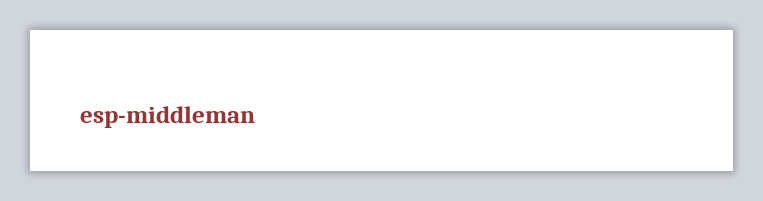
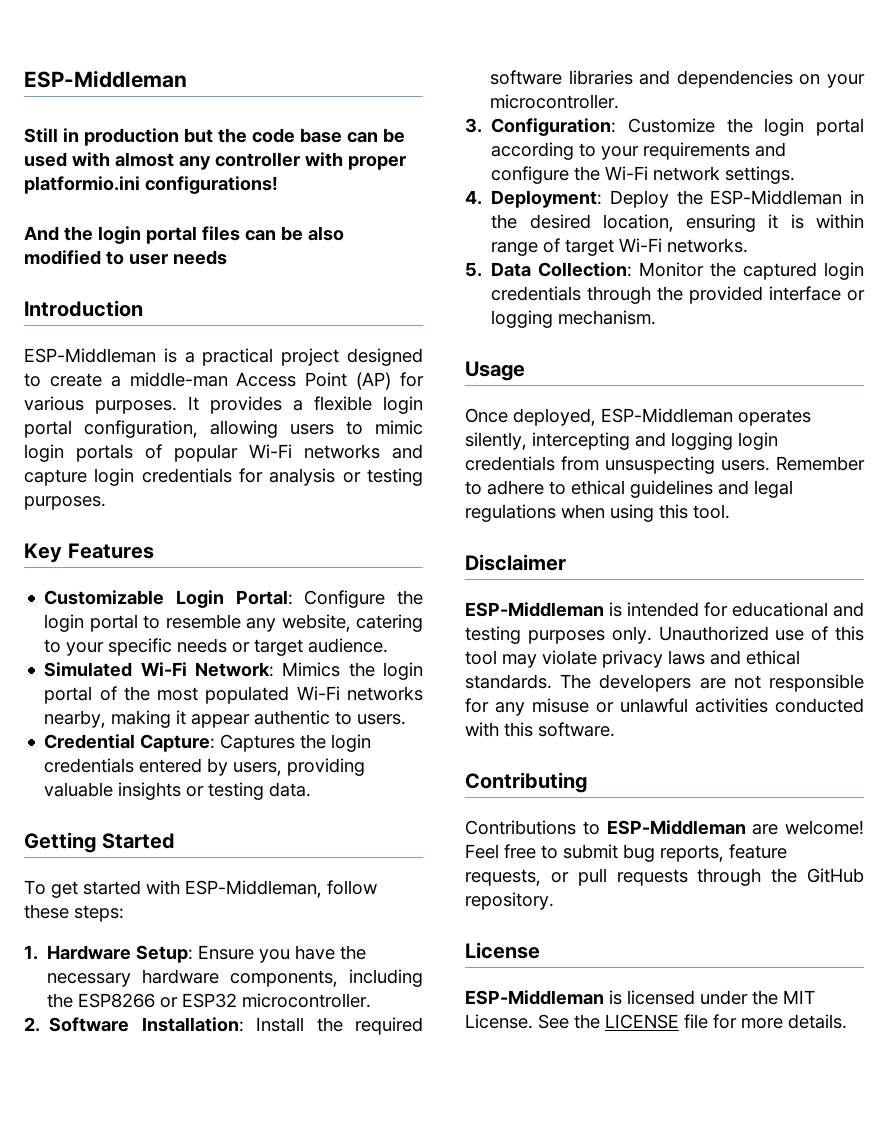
[80,106,255,128] esp-middleman -> [24,70,187,88] [24,128,405,146] [24,152,406,170] [24,176,278,194] [24,226,344,244] [24,250,227,265] [24,300,143,317] [24,348,424,366] [24,372,424,390] [24,396,423,414] [24,420,423,438] [24,444,423,462] [24,468,423,486] [24,496,106,510] [24,543,154,563] [44,590,423,608] [44,614,423,632] [44,638,389,656] [44,662,423,680] [44,686,423,704] [44,710,407,728] [44,734,372,752] [44,758,366,776] [44,782,312,800] [24,832,175,853] [24,880,377,898] [24,904,124,922] [24,945,367,963] [47,969,424,987] [47,993,372,1008] [24,1017,423,1035] [490,70,865,88] [490,94,620,109] [465,118,864,136] [491,142,787,160] [491,166,796,184] [465,190,864,208] [491,214,864,232] [491,238,749,256] [465,262,864,280] [491,286,865,304] [491,310,657,328] [465,361,525,381] [465,408,811,426] [465,432,778,450] [465,456,865,474] [465,480,793,498] [465,504,730,522] [465,554,566,571] [465,602,864,617] [465,626,864,644] [465,650,800,668] [465,674,864,692] [465,698,864,716] [465,722,615,737] [465,772,587,793] [465,820,864,835] [465,844,787,862] [465,868,864,886] [465,892,554,910] [465,942,540,959] [465,990,815,1005] [465,1014,847,1029] ESP-Middleman // Still in production but the code base can be used with almost any controller with proper platformio.ini configurations! // And the login portal files can be also modified to user needs // Introduction // ESP-Middleman is a practical project designed to create a middle-man Access Point (AP) for various purposes. It provides a flexible login portal configuration, allowing users to mimic login portals of popular Wi-Fi networks and capture login credentials for analysis or testing purposes. // Key Features // Customizable Login Portal: Configure the login portal to resemble any website, catering to your specific needs or target audience. // Simulated Wi-Fi Network: Mimics the login portal of the most populated Wi-Fi networks nearby, making it appear authentic to users. // Credential Capture: Captures the login credentials entered by users, providing valuable insights or testing data. // Getting Started // To get started with ESP-Middleman, follow these steps: // 1. Hardware Setup: Ensure you have the necessary hardware components, including the ESP8266 or ESP32 microcontroller. // 2. Software Installation: Install the required software libraries and dependencies on your microcontroller. // 3. Configuration: Customize the login portal according to your requirements and configure the Wi-Fi network settings. // 4. Deployment: Deploy the ESP-Middleman in the desired location, ensuring it is within range of target Wi-Fi networks. // 5. Data Collection: Monitor the captured login credentials through the provided interface or logging mechanism. // Usage // Once deployed, ESP-Middleman operates silently, intercepting and logging login credentials from unsuspecting users. Remember to adhere to ethical guidelines and legal regulations when using this tool. // Disclaimer // ESP-Middleman is intended for educational and testing purposes only. Unauthorized use of this tool may violate privacy laws and ethical standards. The developers are not responsible for any misuse or unlawful activities conducted with this software. // Contributing // Contributions to ESP-Middleman are welcome! Feel free to submit bug reports, feature requests, or pull requests through the GitHub repository. // License // ESP-Middleman is licensed under the MIT License. See the LICENSE file for more details.

